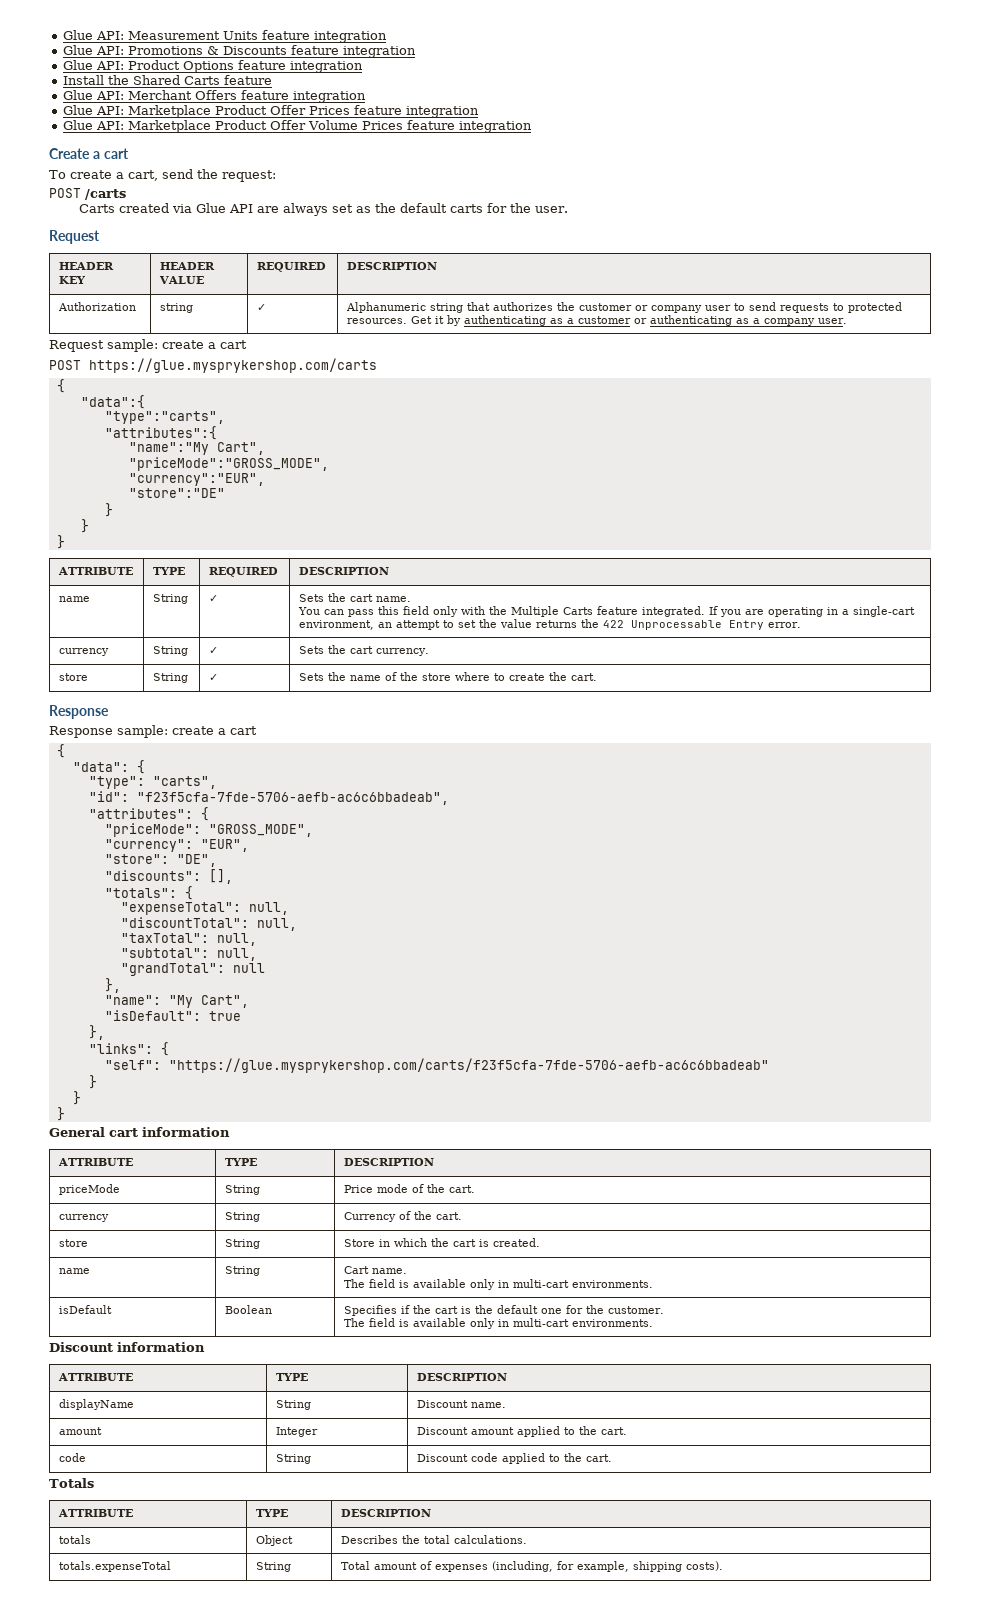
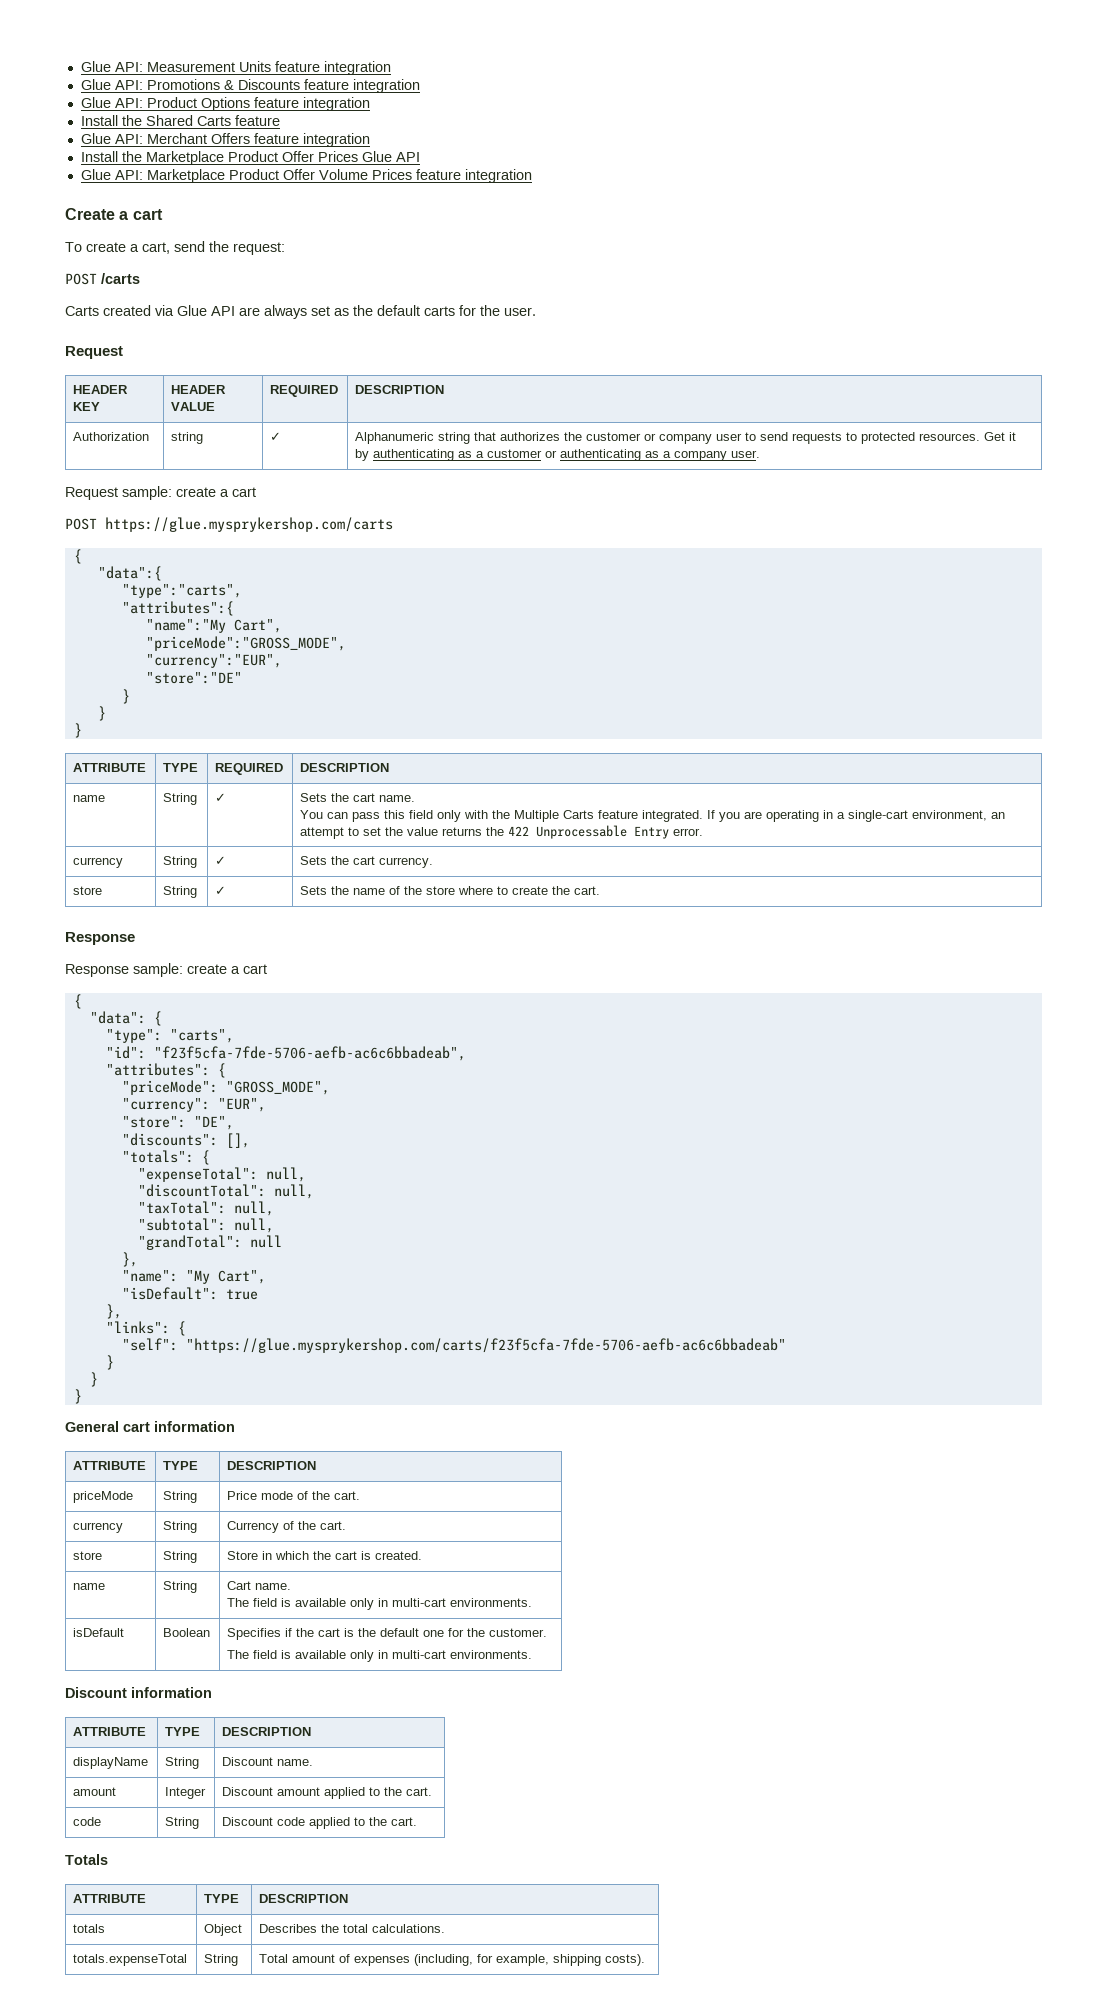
[62,105,124,115] Glue API: -> [80,151,142,162] Install the
[353,105,479,118] feature integration -> [361,151,420,162] Glue API

